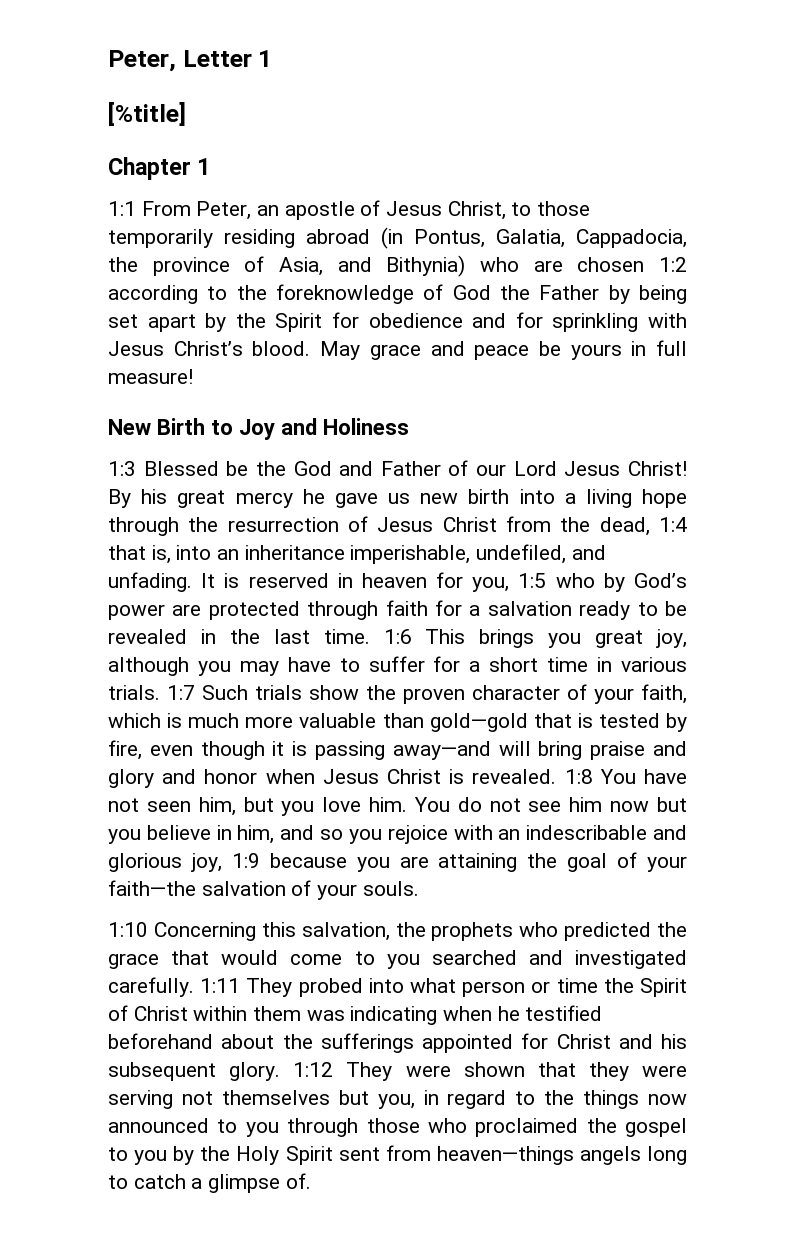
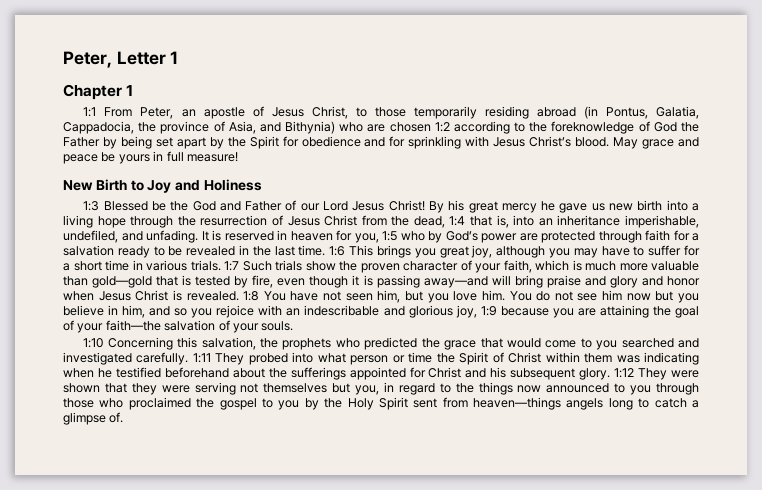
[108,102,186,126] // [%title] -> (179, 57) none

